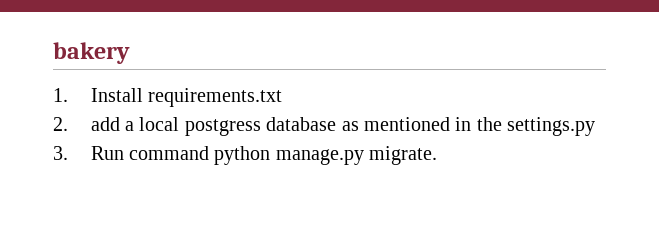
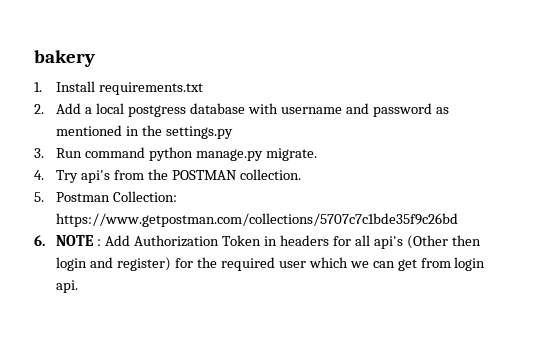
[90,117,120,131] add -> [56,103,82,114] Add
(337, 124) none -> [248,103,432,117] with username and password
(438, 155) none -> [34,169,302,183] [34,191,178,202] [56,213,459,227] [34,235,481,249] [56,257,486,271] [56,280,79,293] // 4. Try api's from the POSTMAN collection. // 5. Postman Collection: https://www.getpostman.com/collections/5707c7c1bde35f9c26bd // 6. NOTE : Add Authorization Token in headers for all api's (Other then login and register) for the required user which we can get from login api.

